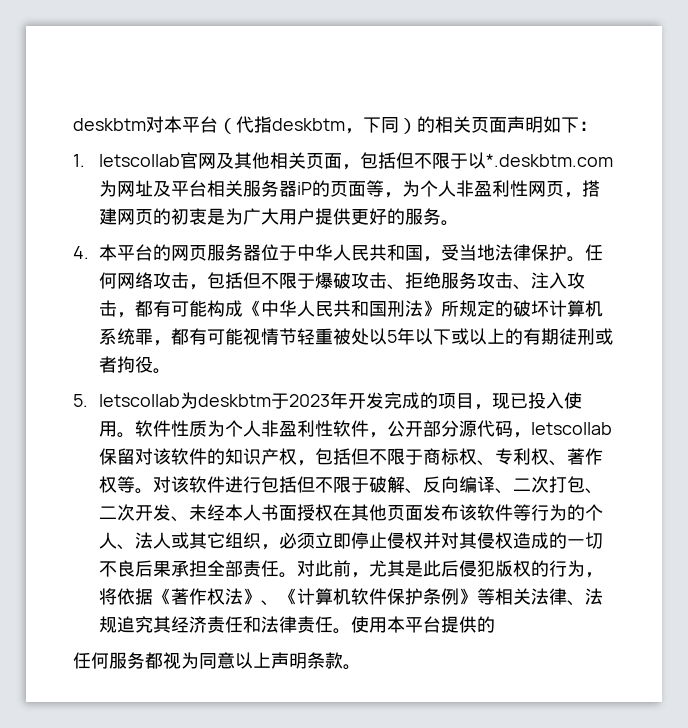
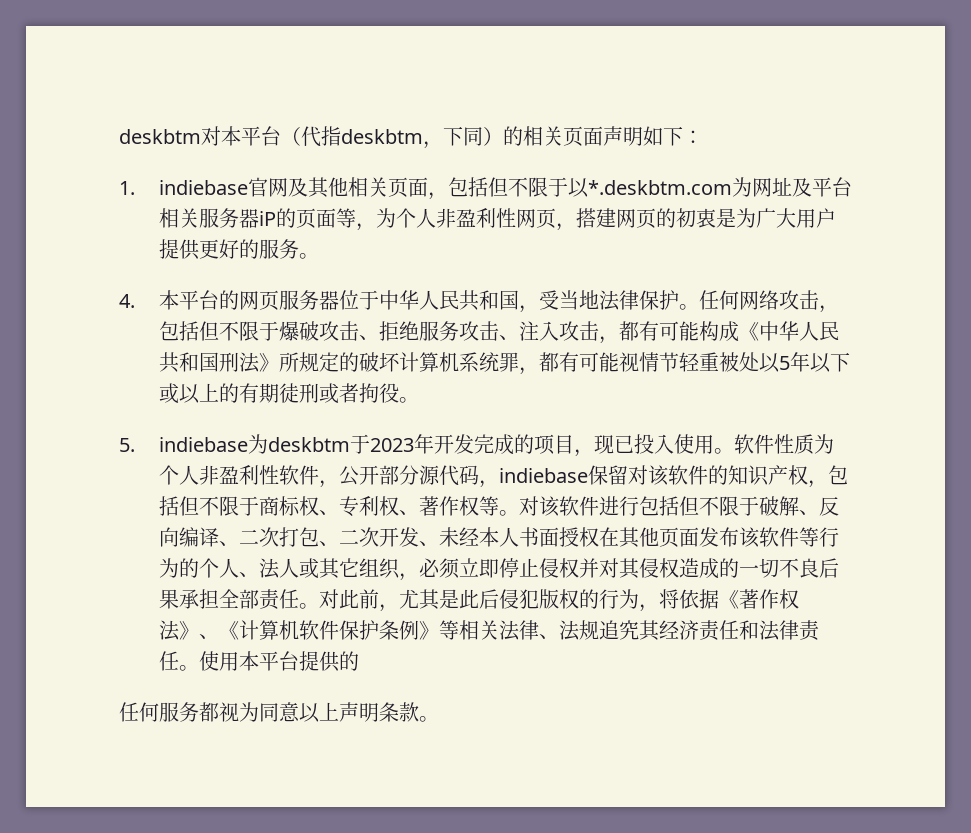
[99,154,181,167] letscollab -> [158,180,248,195] indiebase
[99,394,181,407] letscollab -> [158,437,248,452] indiebase
[531,422,613,435] letscollab -> [498,468,588,483] indiebase

